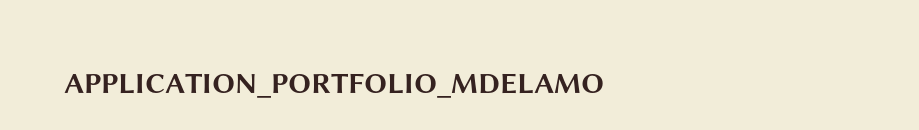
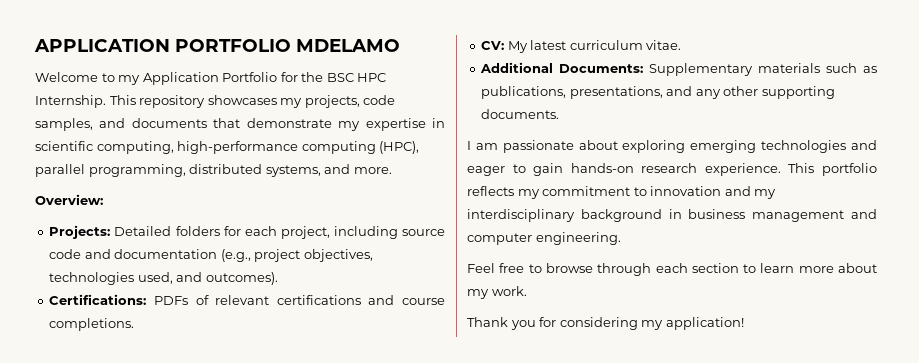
[64,73,604,98] APPLICATION_PORTFOLIO_MDELAMO -> [34,39,400,52] [35,72,387,85] [35,95,396,108] [35,118,445,131] [35,141,420,154] [35,164,392,177] [35,194,103,205] [49,225,445,239] [49,249,373,262] [49,272,278,285] [49,294,445,305] [49,318,135,331] [481,40,682,53] [480,62,877,76] [481,86,835,99] [481,109,560,119] [467,140,877,153] [467,163,877,176] [467,186,777,199] [467,209,877,222] [467,232,621,245] [467,263,878,276] [467,286,527,299] [467,317,744,330] APPLICATION PORTFOLIO MDELAMO // Welcome to my Application Portfolio for the BSC HPC Internship. This repository showcases my projects, code samples, and documents that demonstrate my expertise in scientific computing, high-performance computing (HPC), parallel programming, distributed systems, and more. // Overview: // Projects: Detailed folders for each project, including source code and documentation (e.g., project objectives, technologies used, and outcomes). // Certifications: PDFs of relevant certifications and course completions. // CV: My latest curriculum vitae. // Additional Documents: Supplementary materials such as publications, presentations, and any other supporting documents. // I am passionate about exploring emerging technologies and eager to gain hands-on research experience. This portfolio reflects my commitment to innovation and my interdisciplinary background in business management and computer engineering. // Feel free to browse through each section to learn more about my work. // Thank you for considering my application!

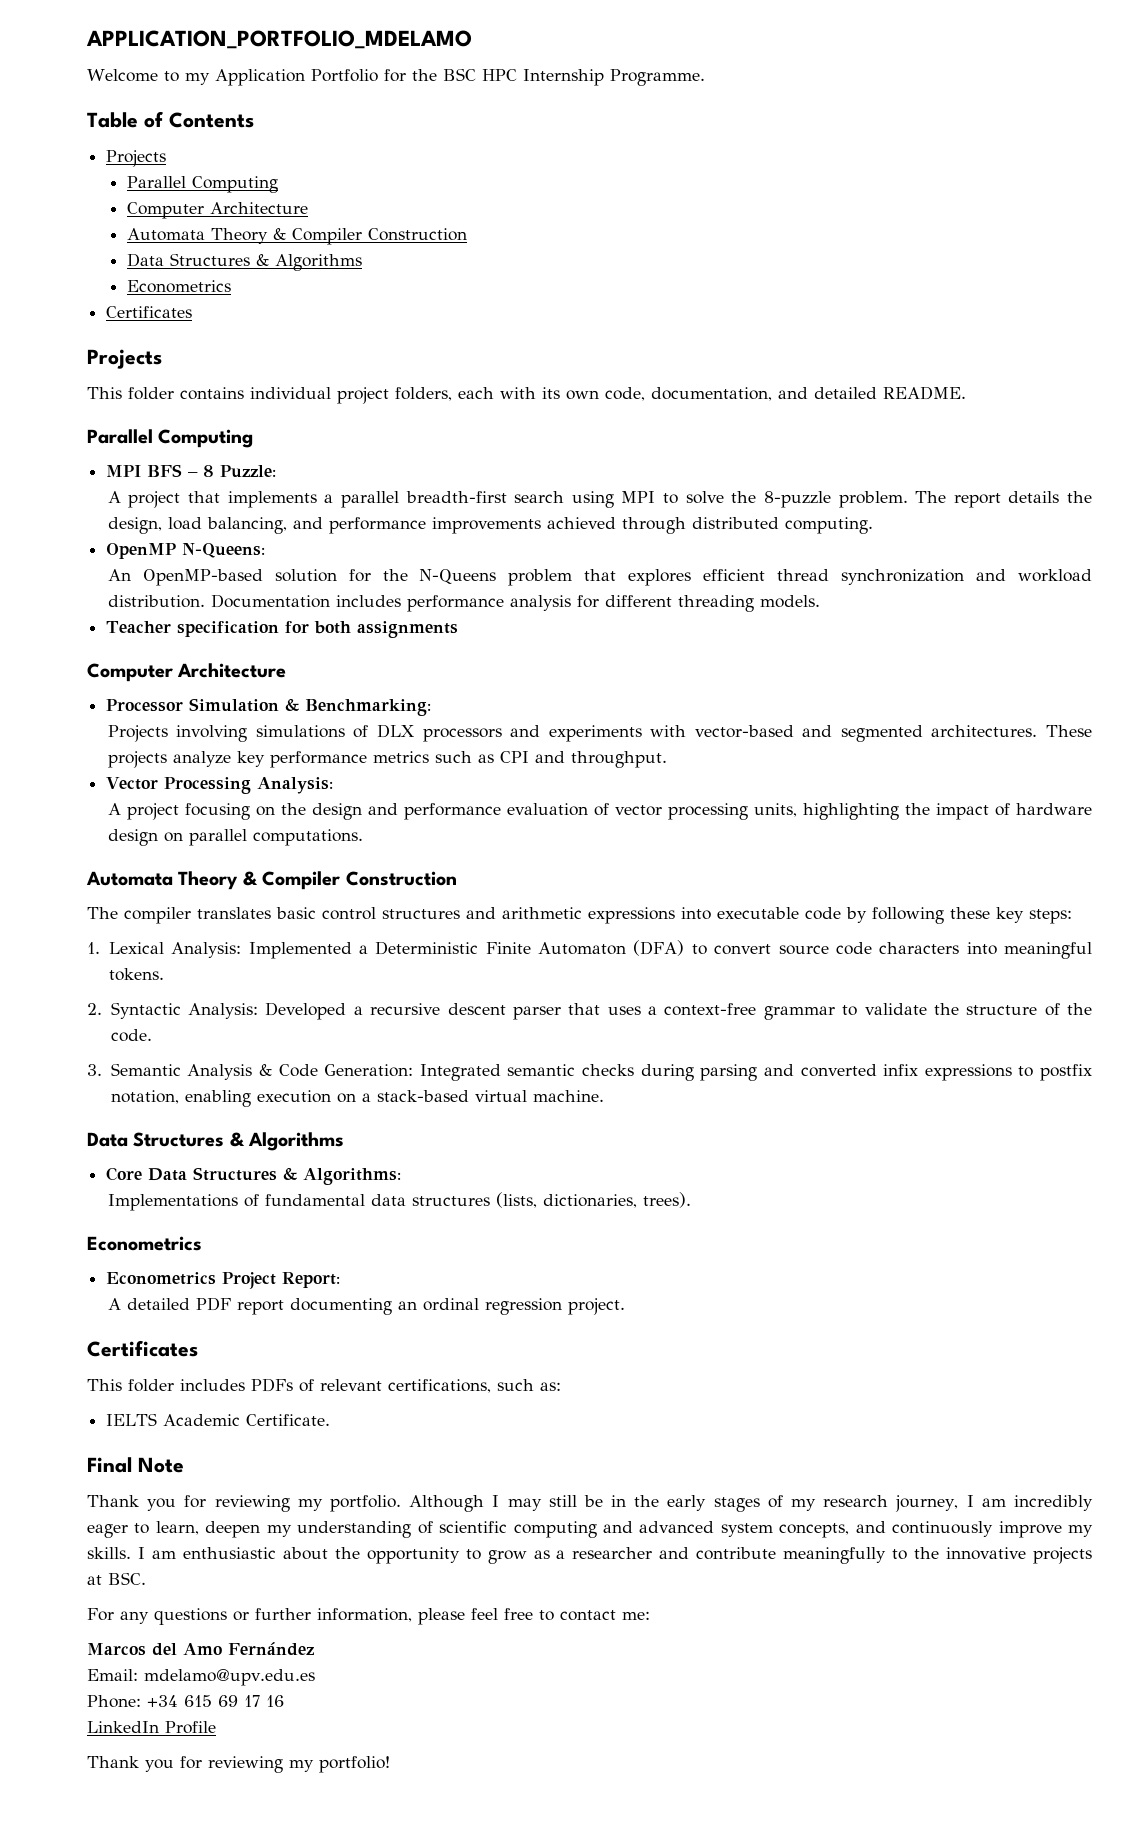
[34,39,400,52] APPLICATION PORTFOLIO MDELAMO -> [86,30,472,49] APPLICATION_PORTFOLIO_MDELAMO
[35,95,396,108] [35,118,445,131] [35,141,420,154] [35,164,392,177] [35,194,103,205] [49,225,445,239] [49,249,373,262] [49,272,278,285] [49,294,445,305] [49,318,135,331] [481,40,682,53] [480,62,877,76] [481,86,835,99] [481,109,560,119] [467,140,877,153] [467,163,877,176] [467,186,777,199] [467,209,877,222] [467,232,621,245] [467,263,878,276] [467,286,527,299] [467,317,744,330] Internship. This repository showcases my projects, code samples, and documents that demonstrate my expertise in scientific computing, high-performance computing (HPC), parallel programming, distributed systems, and more. // Overview: // Projects: Detailed folders for each project, including source code and documentation (e.g., project objectives, technologies used, and outcomes). // Certifications: PDFs of relevant certifications and course completions. // CV: My latest curriculum vitae. // Additional Documents: Supplementary materials such as publications, presentations, and any other supporting documents. // I am passionate about exploring emerging technologies and eager to gain hands-on research experience. This portfolio reflects my commitment to innovation and my interdisciplinary background in business management and computer engineering. // Feel free to browse through each section to learn more about my work. // Thank you for considering my application! -> [522,69,705,86] [87,111,254,128] [106,150,167,167] [127,176,279,193] [127,202,309,219] [127,228,468,245] [127,253,363,271] [127,280,232,293] [106,306,193,318] [87,349,162,369] [87,386,966,404] [87,429,254,448] [106,464,277,478] [107,491,1093,508] [107,517,873,534] [106,543,266,559] [107,569,1092,586] [107,594,820,612] [106,621,459,638] [87,663,287,682] [106,698,432,716] [107,724,1092,742] [107,751,667,768] [106,777,334,794] [107,803,1092,820] [107,829,363,846] [86,871,457,890] [87,907,1072,924] [87,940,1092,959] [108,968,164,981] [87,1002,1092,1020] [110,1029,152,1042] [87,1063,1092,1081] [110,1090,604,1107] [87,1132,345,1151] [106,1167,402,1185] [107,1192,691,1211] [87,1236,202,1251] [106,1272,341,1289] [107,1297,625,1315] [87,1340,198,1357] [87,1378,561,1393] [106,1413,331,1426] [87,1457,184,1473] [87,1495,1093,1512] [87,1521,1093,1538] [87,1547,1092,1564] [87,1572,146,1585] [87,1608,650,1625] [87,1642,314,1656] [87,1669,315,1686] [87,1695,284,1708] [87,1721,216,1734] [87,1756,390,1773] Internship Programme. // Table of Contents // Projects // Parallel Computing // Computer Architecture // Automata Theory & Compiler Construction // Data Structures & Algorithms // Econometrics // Certificates // Projects // This folder contains individual project folders, each with its own code, documentation, and detailed README. // Parallel Computing // MPI BFS – 8 Puzzle: // A project that implements a parallel breadth-first search using MPI to solve the 8-puzzle problem. The report details the design, load balancing, and performance improvements achieved through distributed computing. // OpenMP N-Queens: // An OpenMP-based solution for the N-Queens problem that explores efficient thread synchronization and workload distribution. Documentation includes performance analysis for different threading models. // Teacher specification for both assignments // Computer Architecture // Processor Simulation & Benchmarking: // Projects involving simulations of DLX processors and experiments with vector-based and segmented architectures. These projects analyze key performance metrics such as CPI and throughput. // Vector Processing Analysis: // A project focusing on the design and performance evaluation of vector processing units, highlighting the impact of hardware design on parallel computations. // Automata Theory & Compiler Construction // The compiler translates basic control structures and arithmetic expressions into executable code by following these key steps: // 1. Lexical Analysis: Implemented a Deterministic Finite Automaton (DFA) to convert source code characters into meaningful tokens. // 2. Syntactic Analysis: Developed a recursive descent parser that uses a context-free grammar to validate the structure of the code. // 3. Semantic Analysis & Code Generation: Integrated semantic checks during parsing and converted infix expressions to postfix notation, enabling execution on a stack-based virtual machine. // Data Structures & Algorithms // Core Data Structures & Algorithms: // Implementations of fundamental data structures (lists, dictionaries, trees). // Econometrics // Econometrics Project Report: // A detailed PDF report documenting an ordinal regression project. // Certificates // This folder includes PDFs of relevant certifications, such as: // IELTS Academic Certificate. // Final Note // Thank you for reviewing my portfolio. Although I may still be in the early stages of my research journey, I am incredibly eager to learn, deepen my understanding of scientific computing and advanced system concepts, and continuously improve my skills. I am enthusiastic about the opportunity to grow as a researcher and contribute meaningfully to the innovative projects at BSC. // For any questions or further information, please feel free to contact me: // Marcos del Amo Fernández // Email: mdelamo@upv.edu.es // Phone: +34 615 69 17 16 // LinkedIn Profile // Thank you for reviewing my portfolio!

